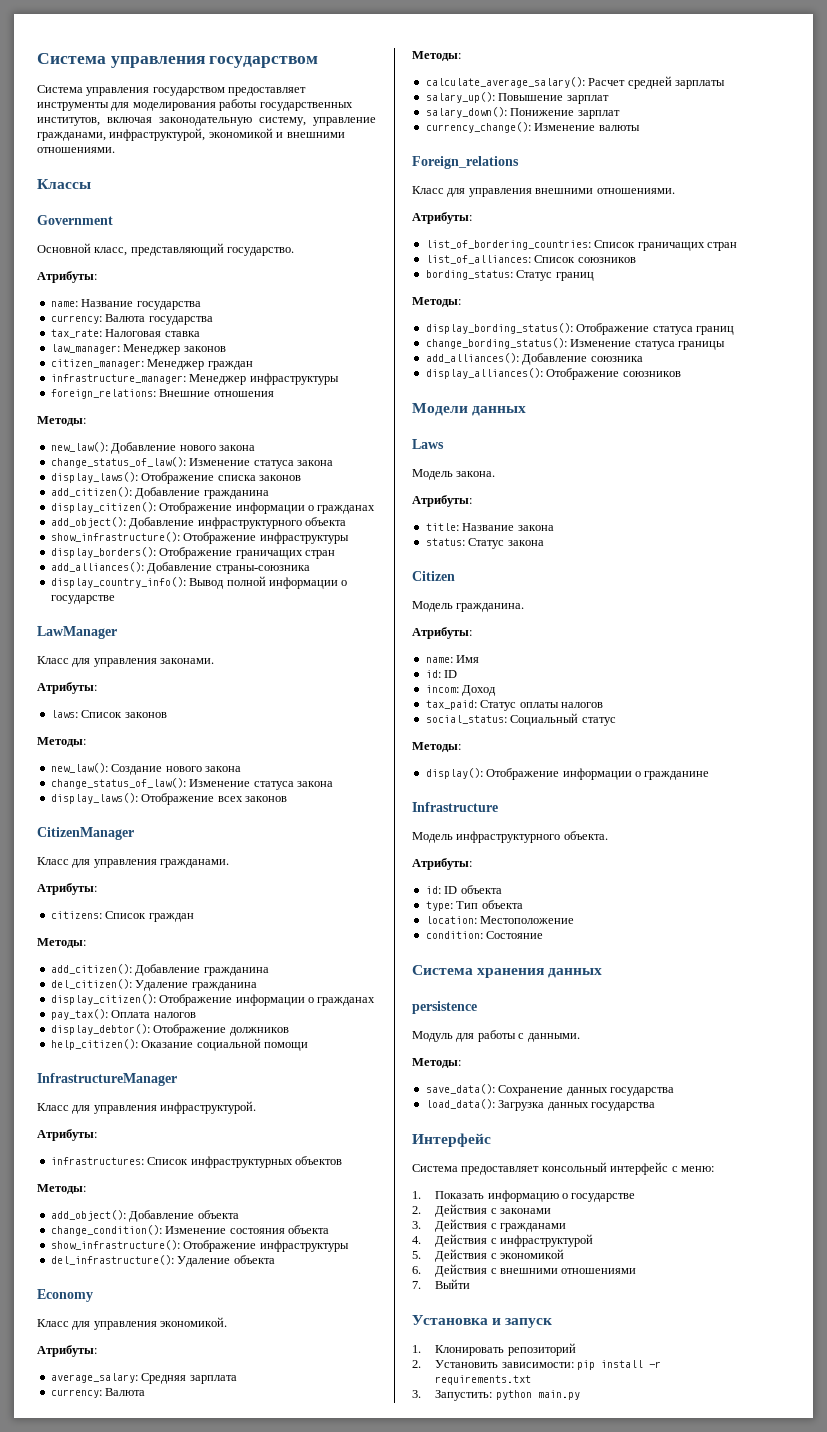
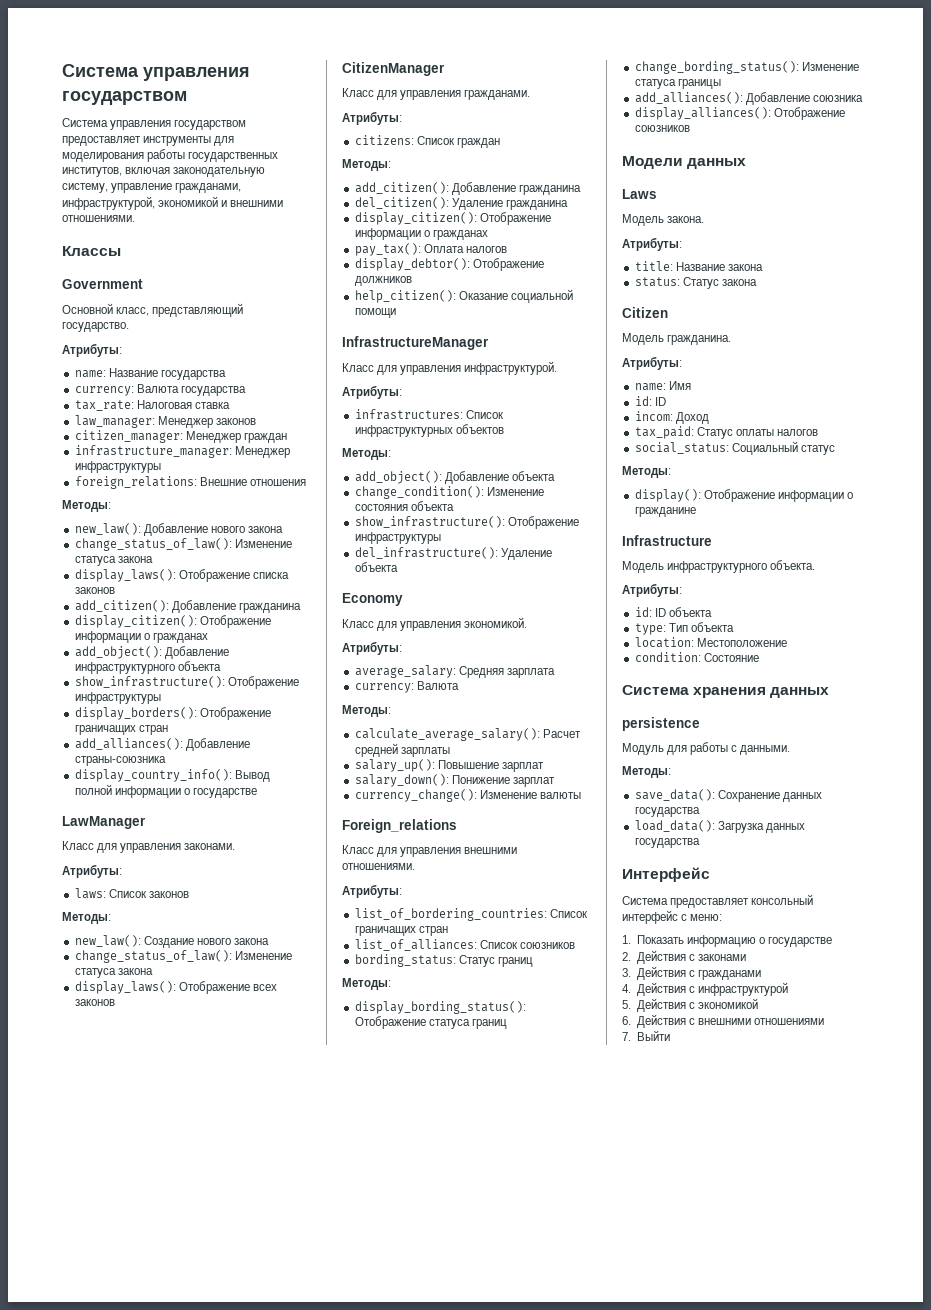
[412,1315,553,1328] [412,1343,576,1356] [412,1360,661,1370] [435,1375,532,1385] [412,1390,580,1401] // Установка и запуск // 1. Клонировать репозиторий // 2. Установить зависимости: pip install -r requirements.txt // 3. Запустить: python main.py -> (670, 1035) none

